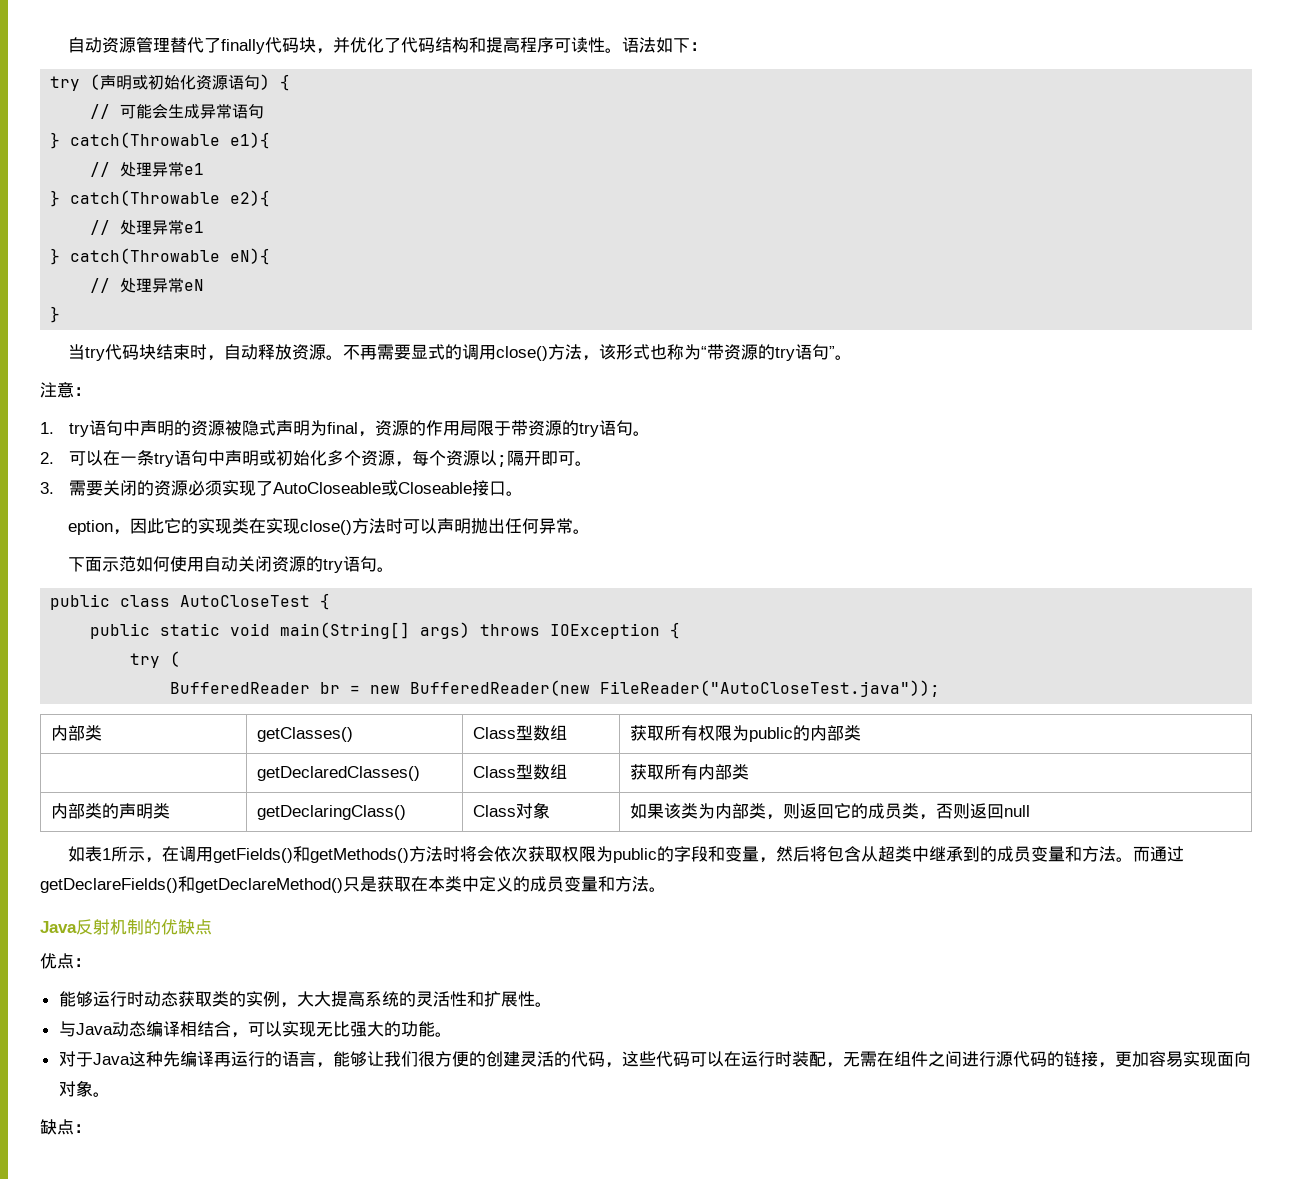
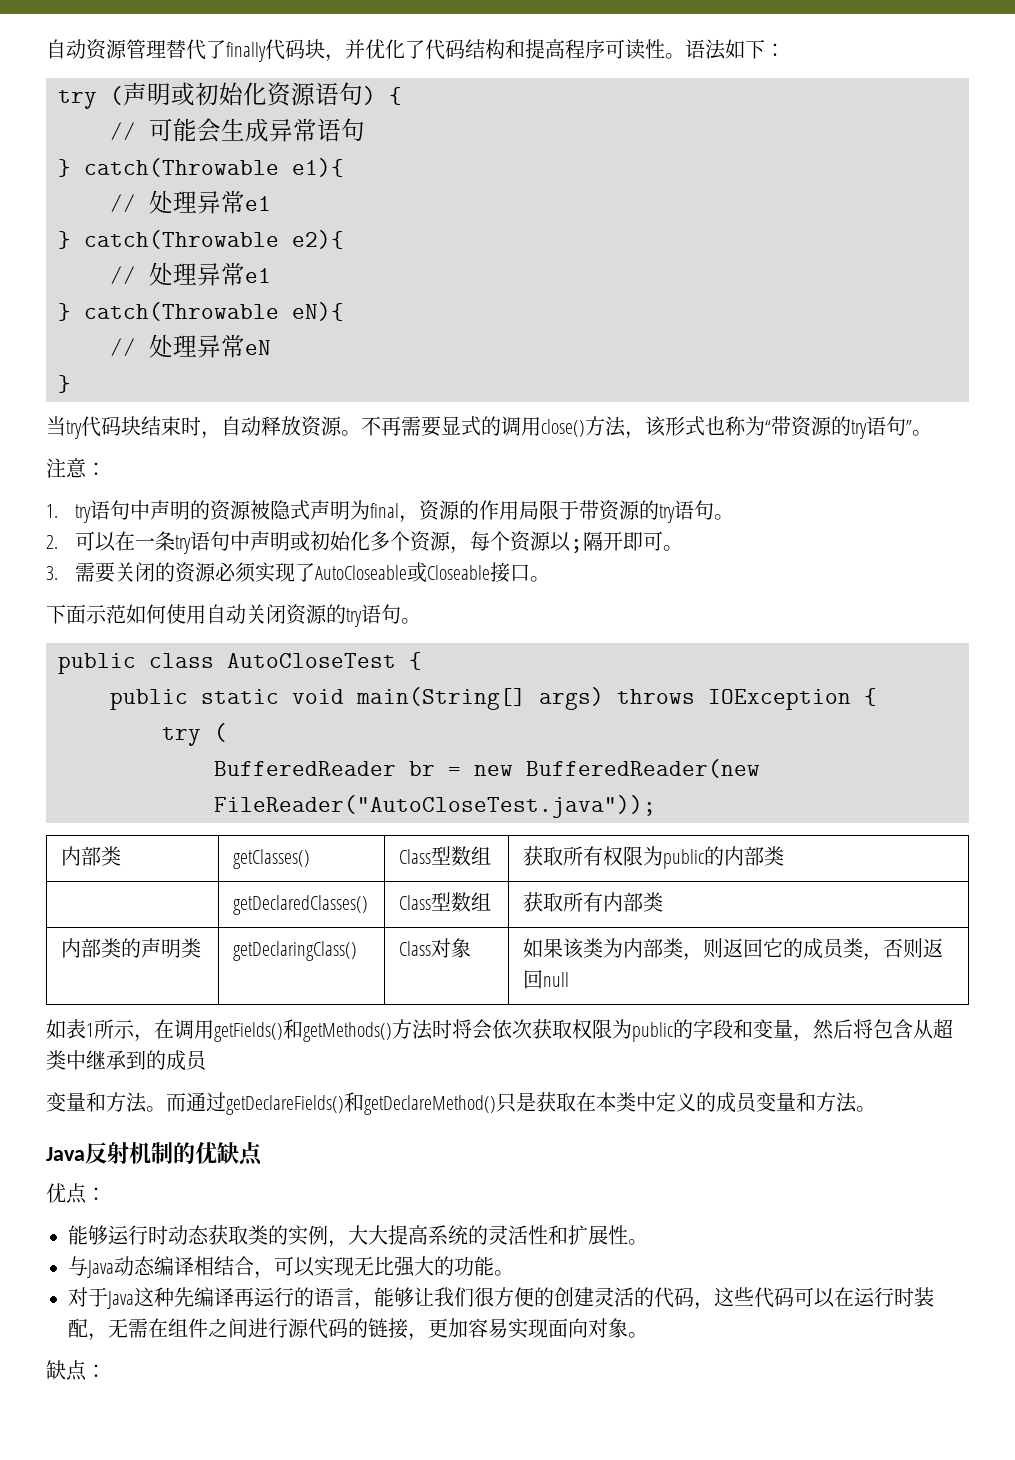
[67,518,590,535] // eption，因此它的实现类在实现close()方法时可以声明抛出任何异常。 -> (550, 579) none
(1031, 854) none -> (208, 1060) //

